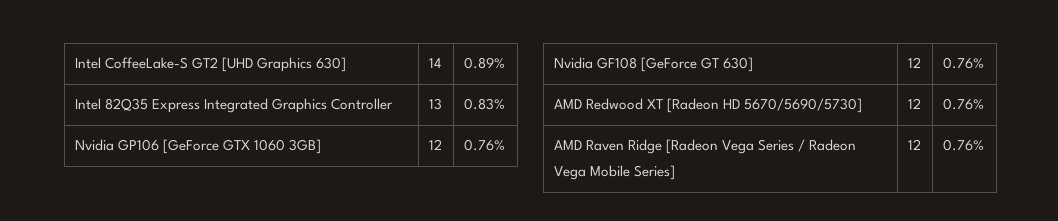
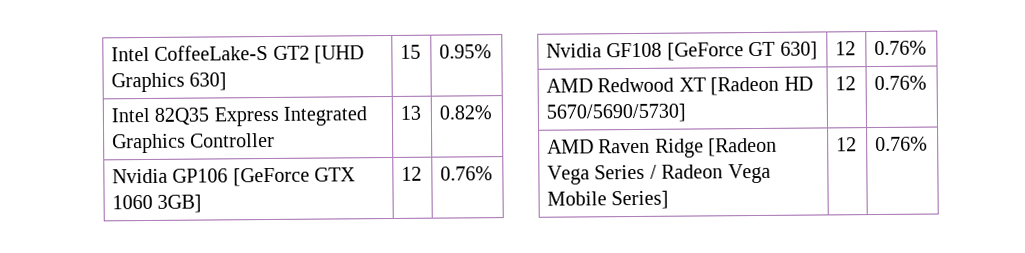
[428,58,441,68] [463,57,505,69] 14 | 0.89% -> [399,44,421,59] [438,44,492,59] 15 | 0.95%
[463,98,505,110] 0.83% -> [438,105,492,120] 0.82%

